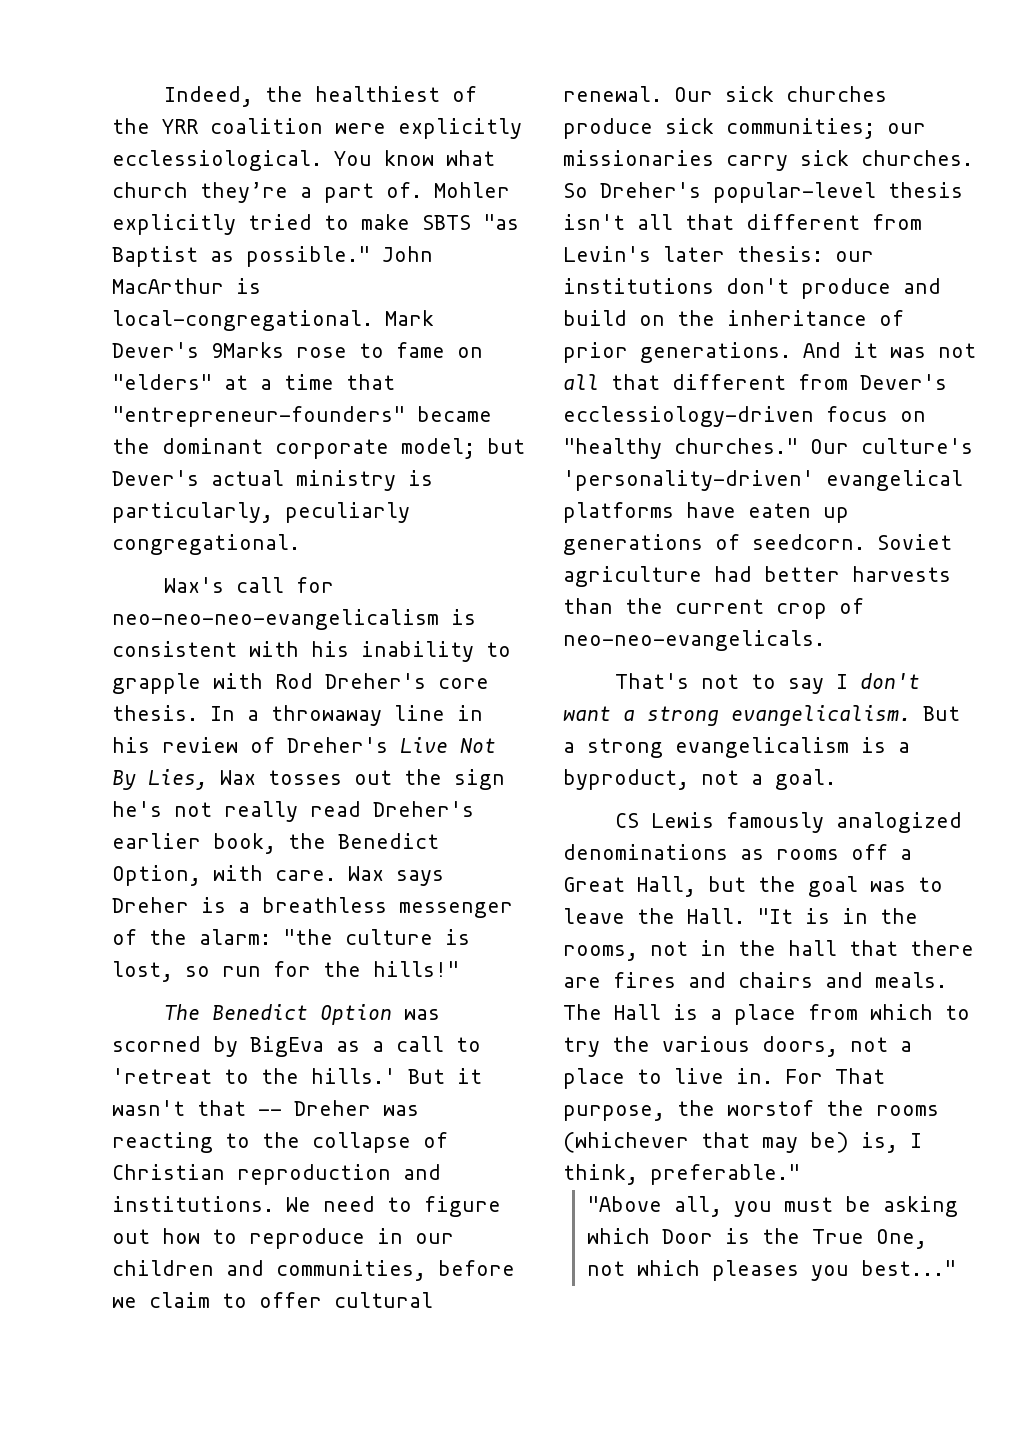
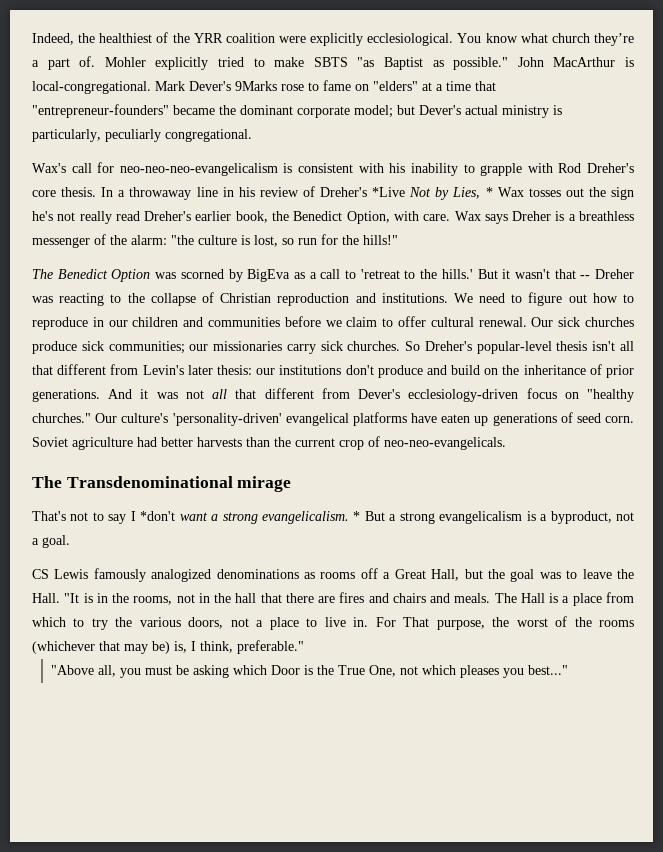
[112,150,322,171] ecclessiological. -> [367,33,454,46] ecclesiological.
[400,737,496,753] [112,769,208,790] Live Not By Lies, -> [372,187,493,200] *Live Not by Lies, *
[276,1260,426,1281] communities, -> [208,317,280,327] communities
[563,406,814,427] ecclessiology-driven -> [408,389,519,402] ecclesiology-driven
[752,534,865,550] seedcorn. -> [576,413,634,423] seed corn.
(825, 640) none -> [32,476,292,492] // The Transdenominational mirage
[860,673,921,689] don't -> [140,511,176,521] *don't
(911, 715) none -> [353,511,361,521] *
[727,1100,814,1116] worstof -> [516,616,568,627] worst of

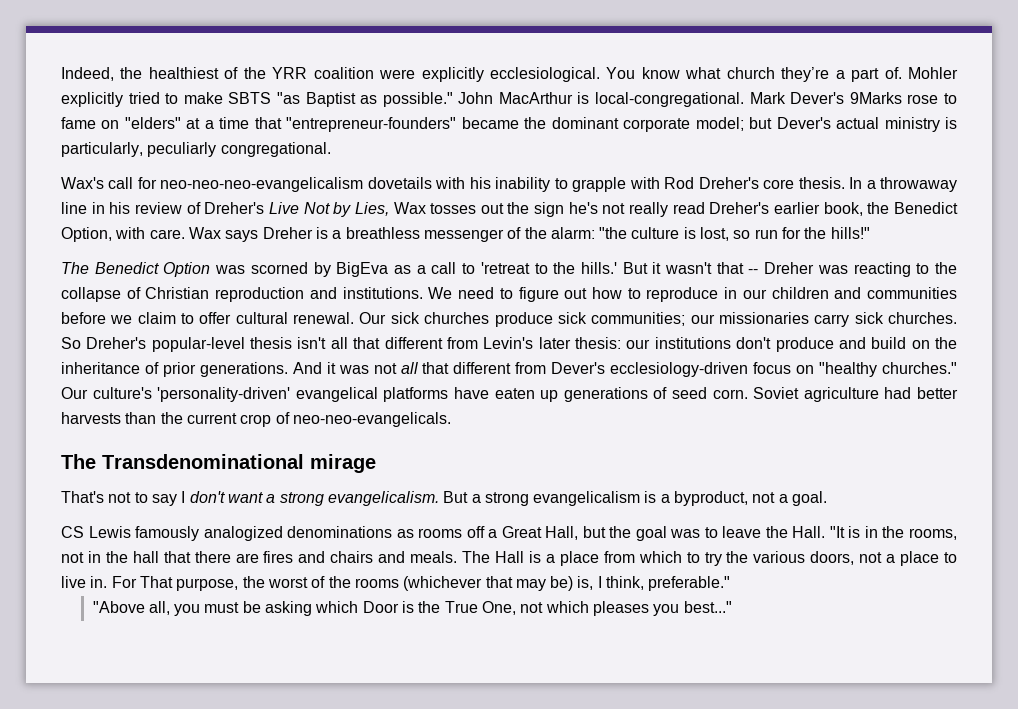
[283,163,354,173] is consistent -> [367,177,432,189] dovetails
[372,187,406,197] *Live -> [268,202,299,214] Live
[485,187,493,197] * -> (389, 209) none
[140,511,176,521] *don't -> [189,491,225,503] don't
[353,511,361,521] * -> (439, 498) none

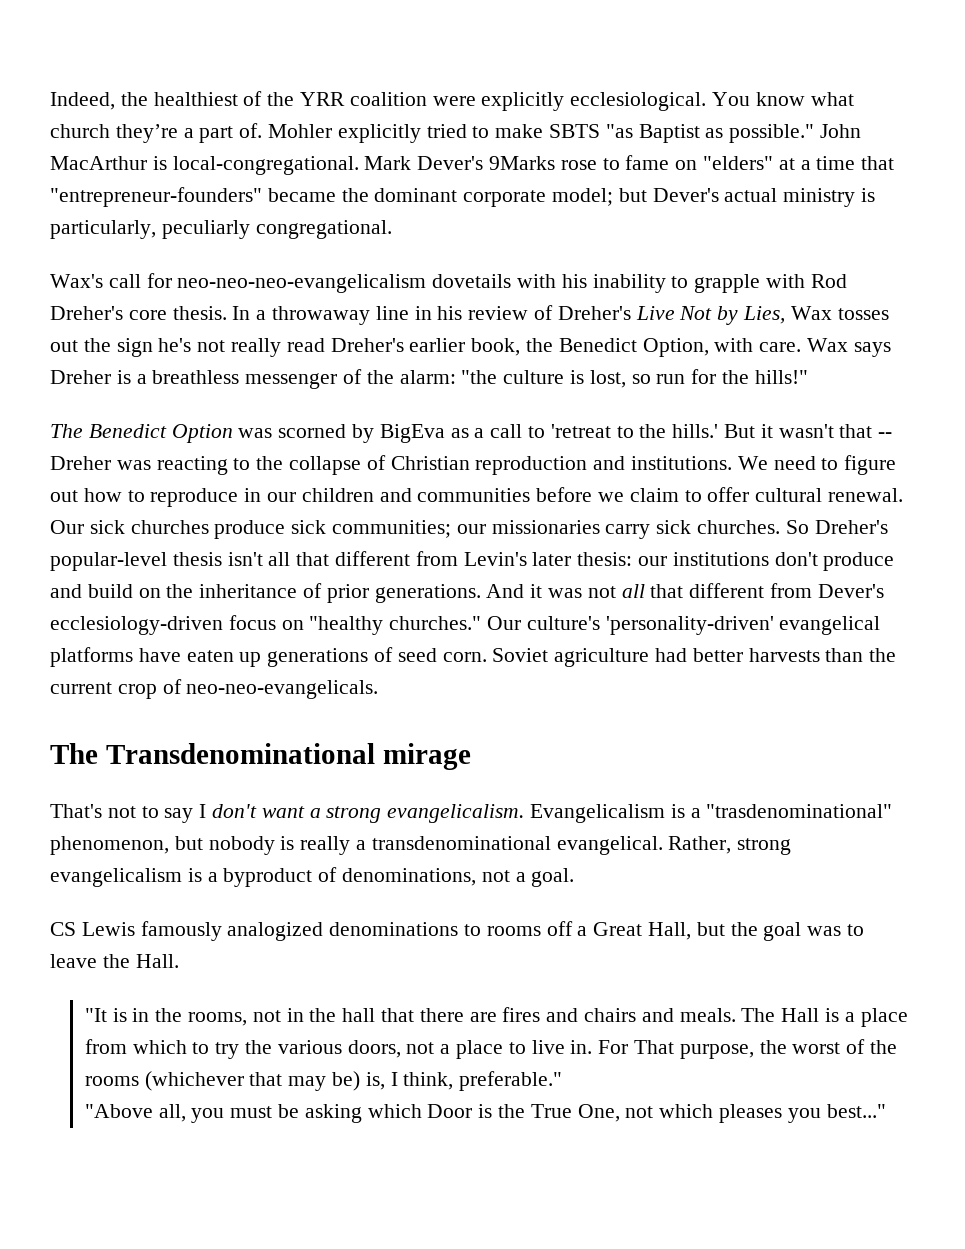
[443,491,481,503] But a -> [530,804,893,823] [50,836,732,855] Evangelicalism is a "trasdenominational" phenomenon, but nobody is really a transdenominational evangelical. Rather,
[674,491,749,506] byproduct, -> [223,867,477,887] byproduct of denominations,
[396,529,414,538] as -> [464,924,482,936] to
(826, 532) none -> (179, 961) //

